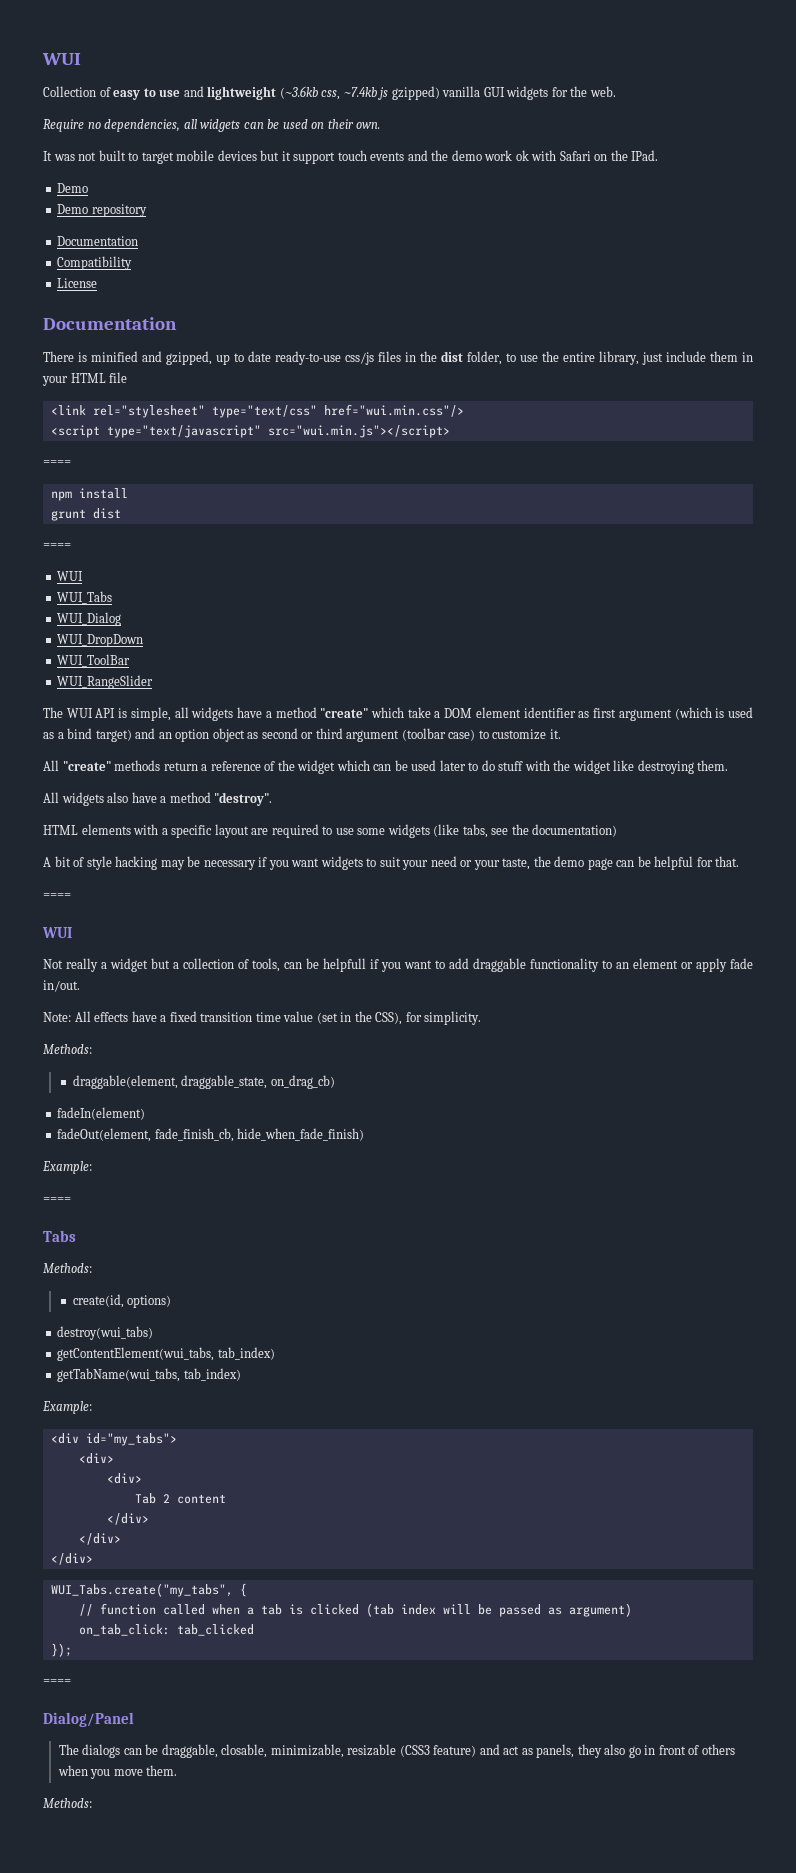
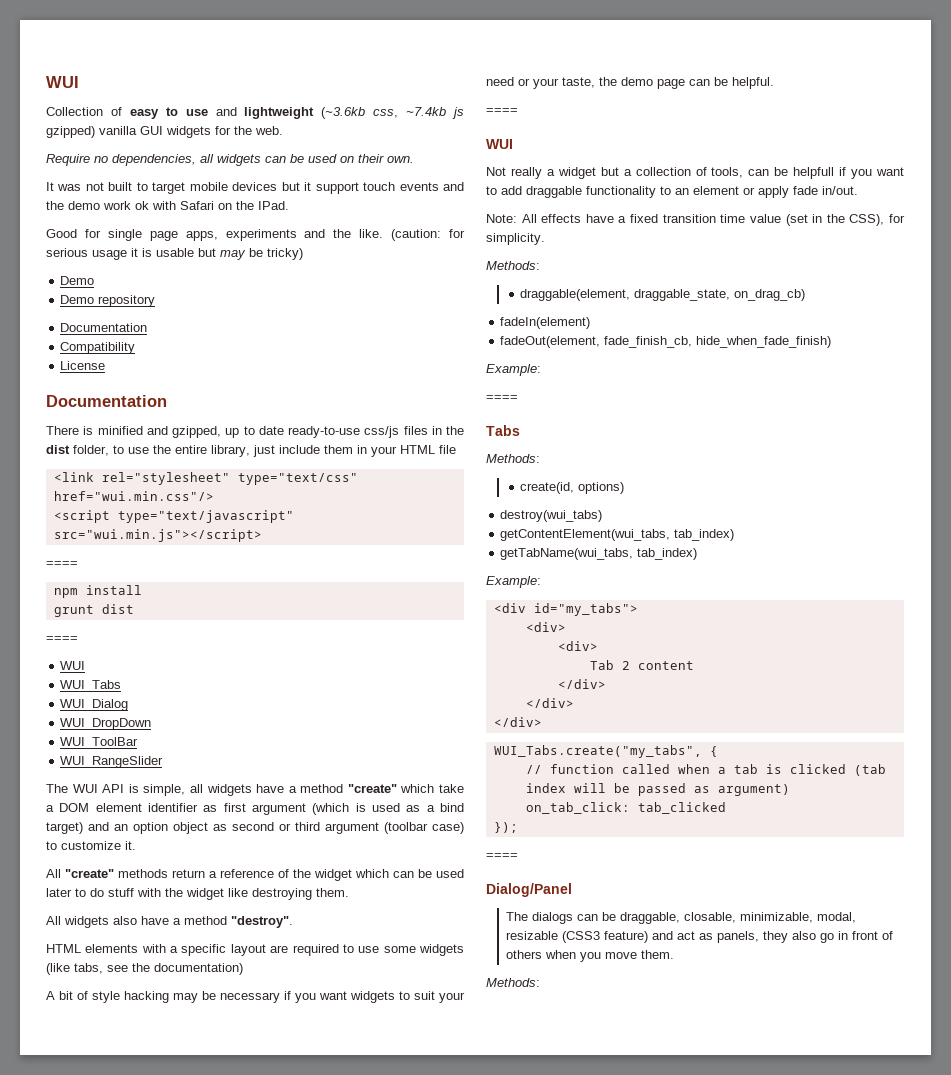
(659, 155) none -> [46,229,465,241] [46,248,303,260] // Good for single page apps, experiments and the like. (caution: for serious usage it is usable but may be tricky)
[654,856,740,870] helpful for that. -> [732,77,774,89] helpful.
(344, 1751) none -> [816,912,856,923] modal,

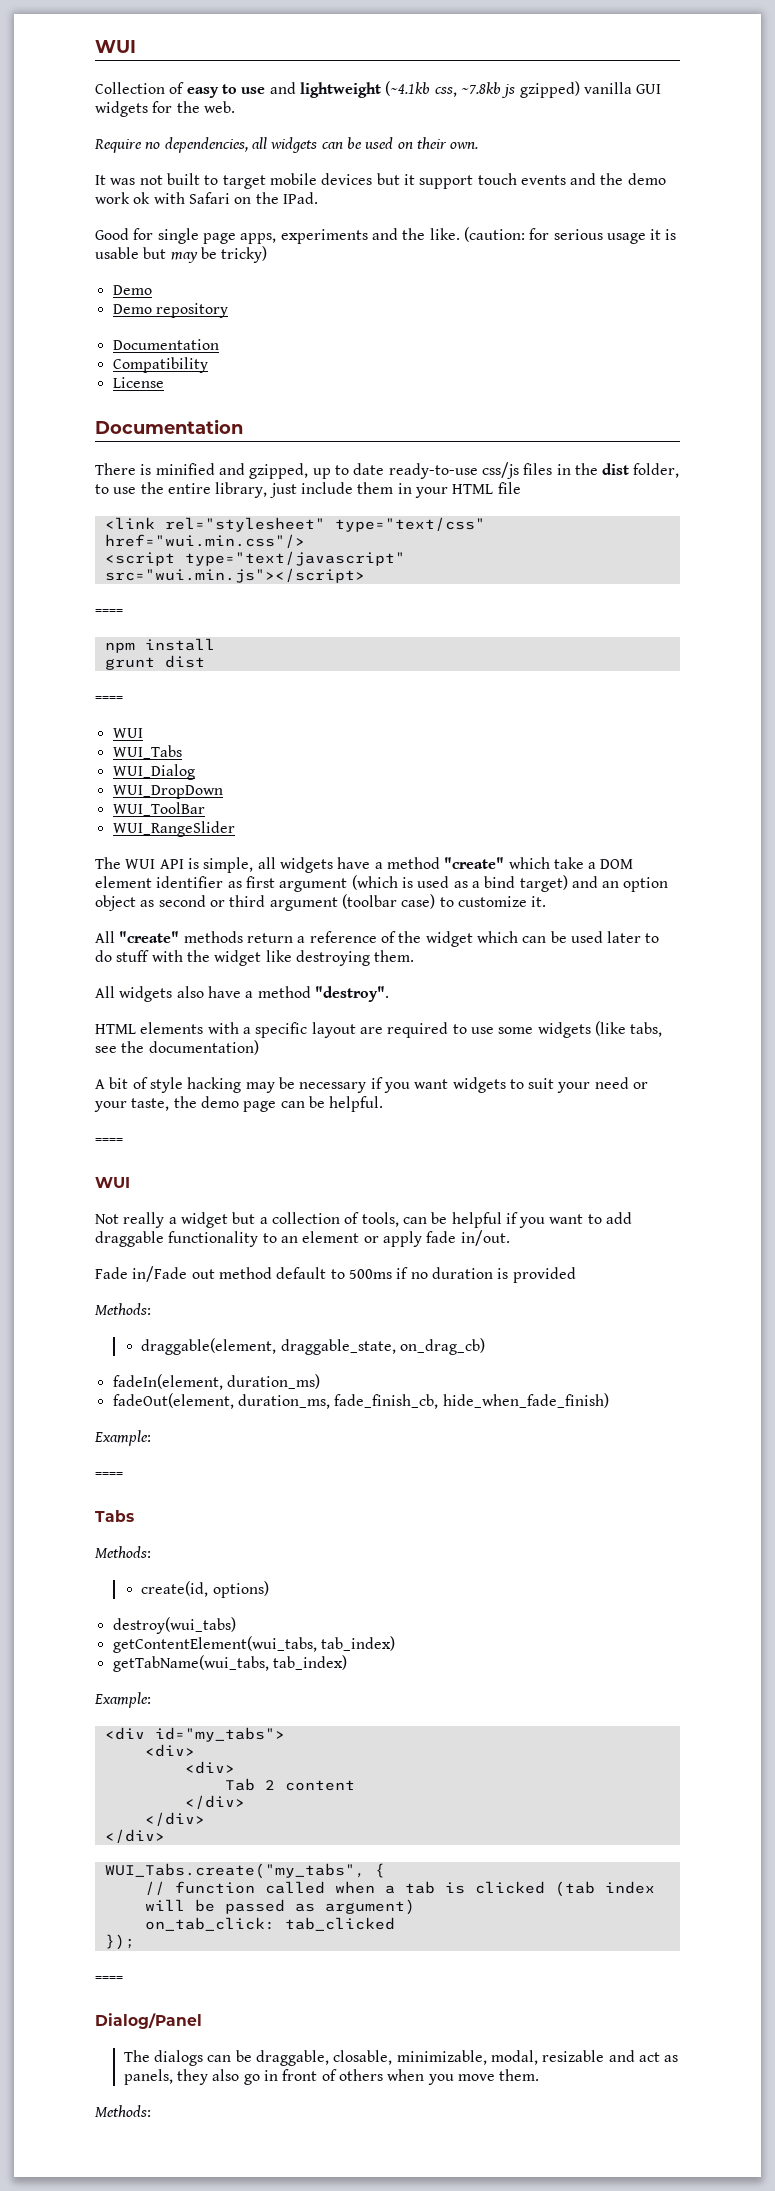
[321,107,447,119] (~3.6kb css, ~7.4kb -> [385,81,501,97] (~4.1kb css, ~7.8kb
[793,167,835,179] helpfull -> [451,1212,502,1228] helpful
[486,214,906,226] [486,233,545,245] Note: All effects have a fixed transition time value (set in the CSS), for simplicity. -> [95,1266,576,1283] Fade in/Fade out method default to 500ms if no duration is provided
[500,317,591,329] fadeIn(element) -> [112,1374,320,1390] fadeIn(element, duration_ms)
(601, 342) none -> [237,1394,330,1409] duration_ms,
[561,931,648,943] (CSS3 feature) -> (605, 2056) none

